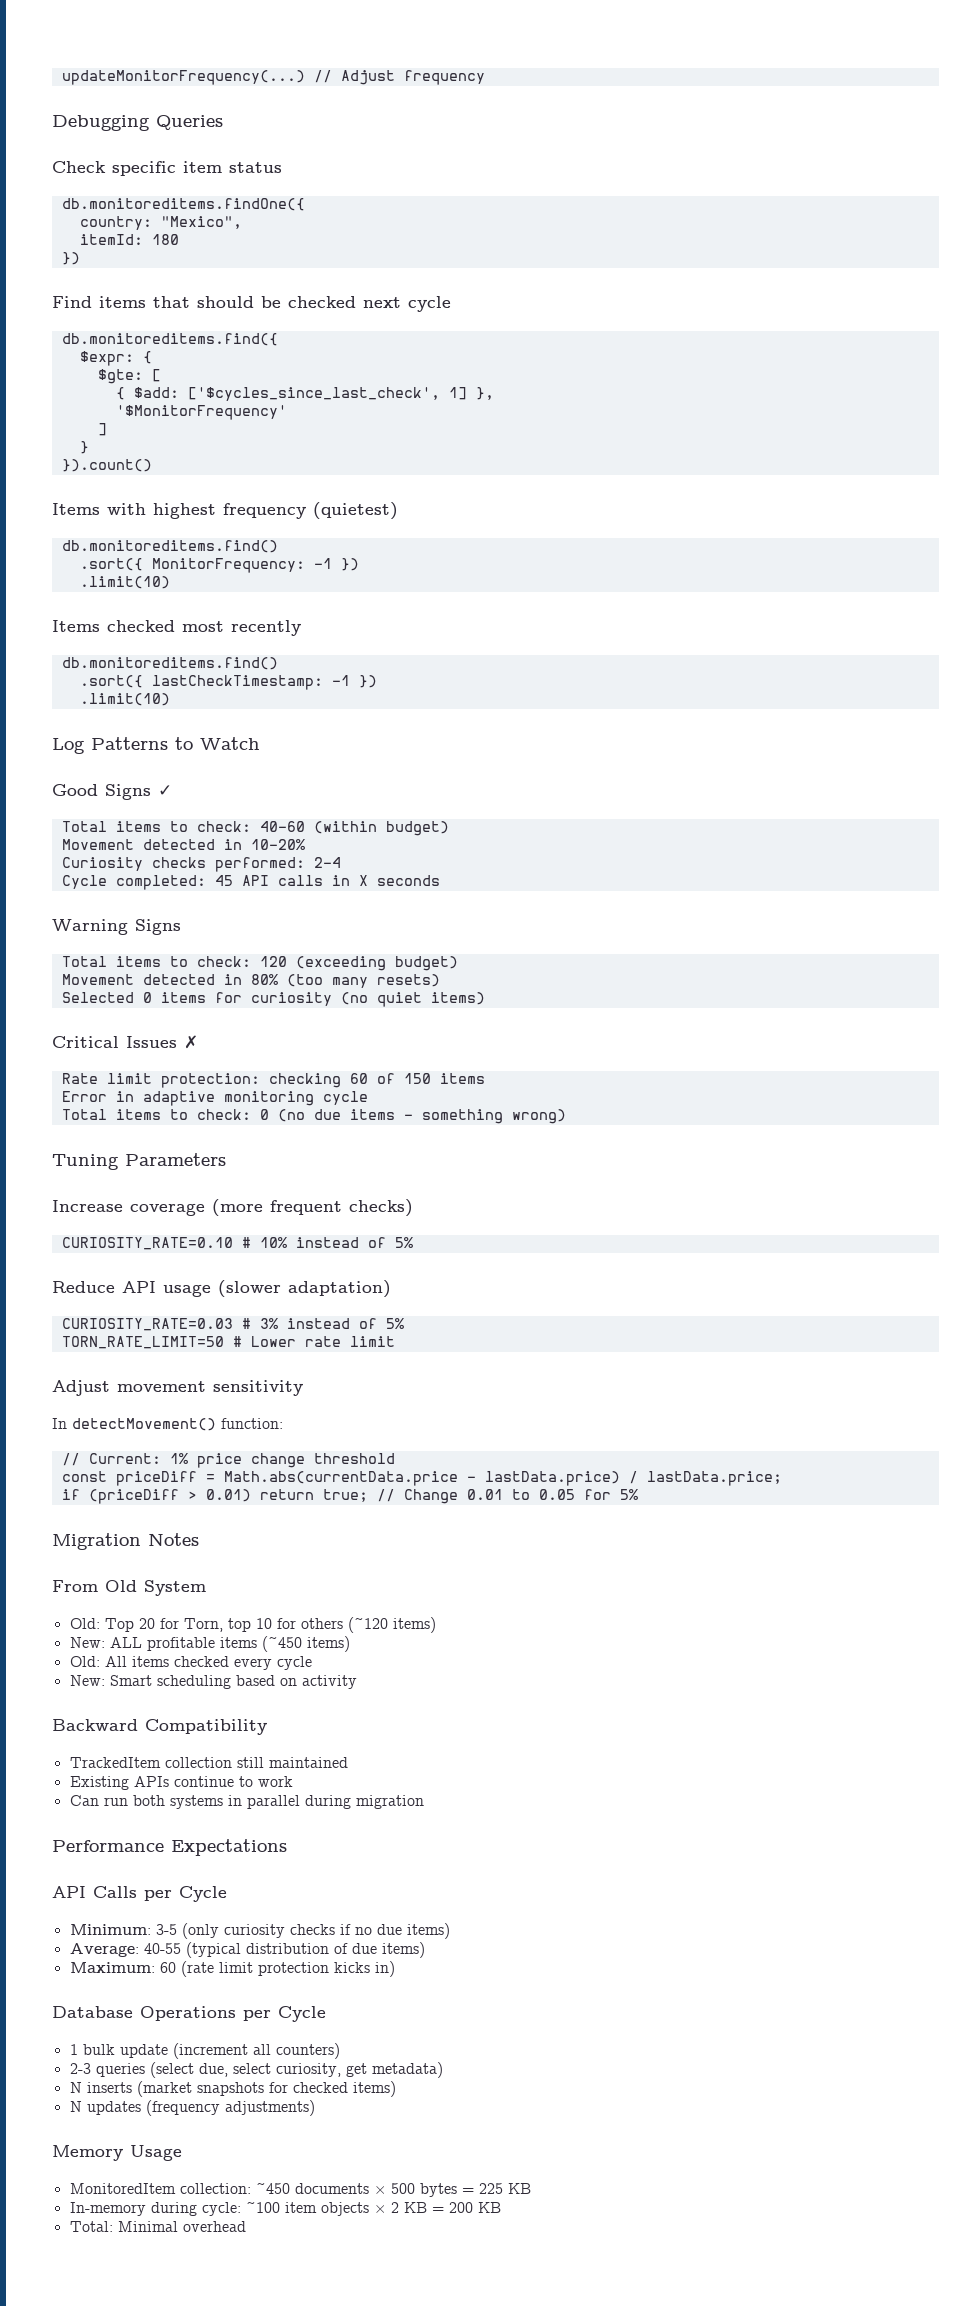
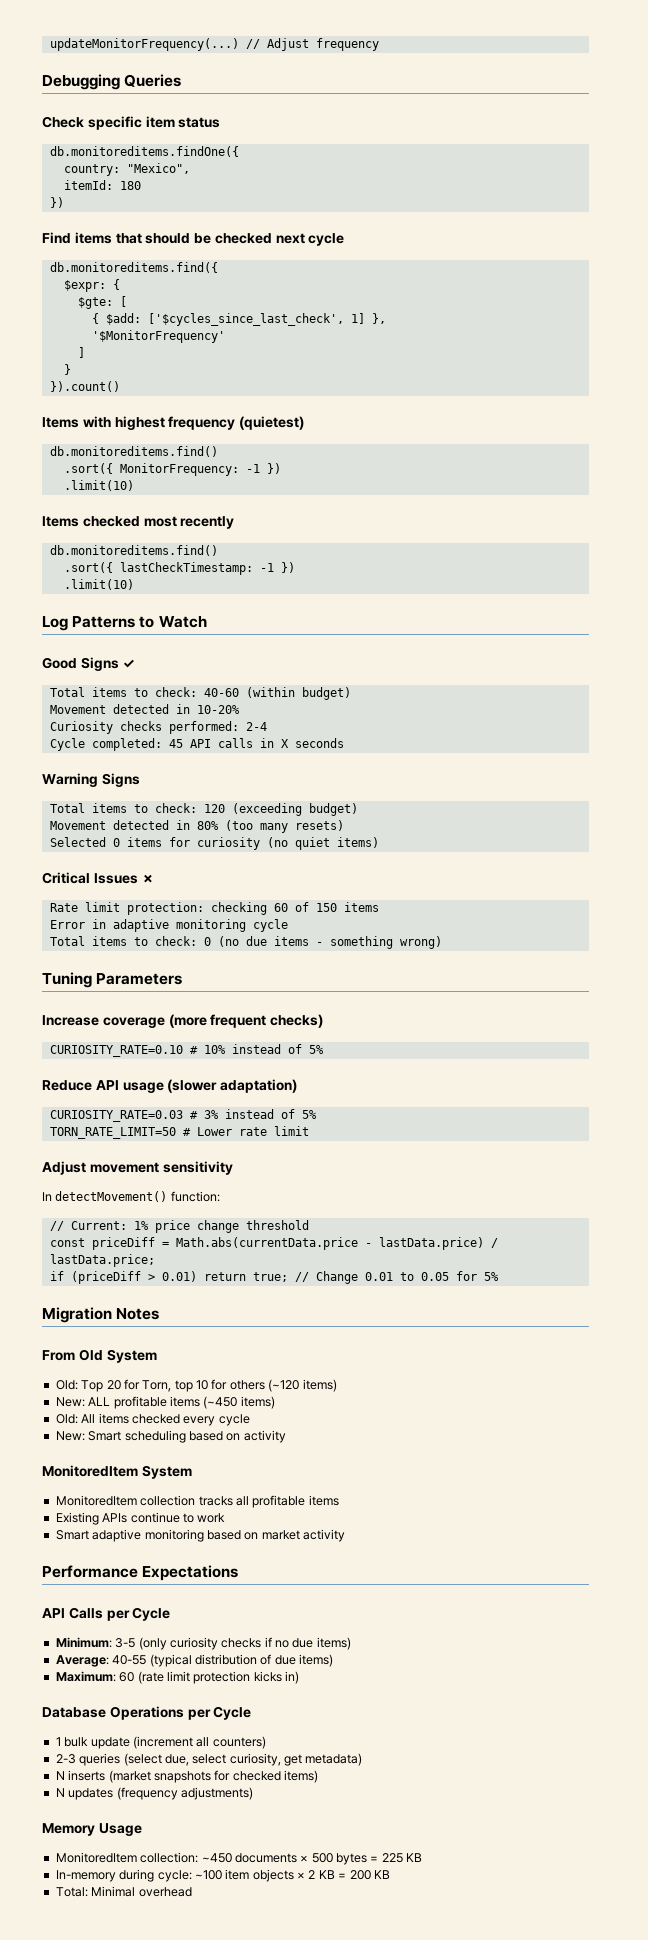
[52,1719,267,1735] [69,1757,348,1768] Backward Compatibility // TrackedItem collection still maintained -> [42,1465,192,1479] [55,1495,339,1508] MonitoredItem System // MonitoredItem collection tracks all profitable items
[69,1795,424,1809] Can run both systems in parallel during migration -> [55,1529,345,1542] Smart adaptive monitoring based on market activity

